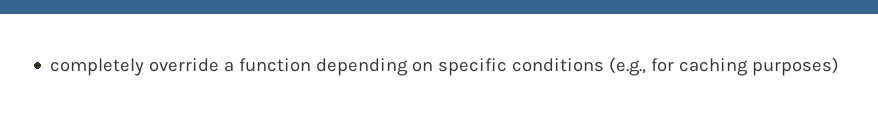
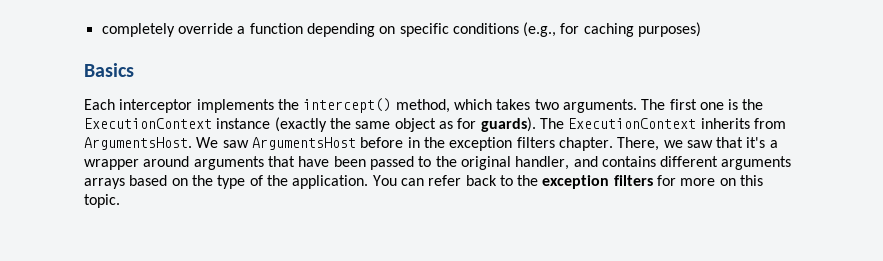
(840, 66) none -> [84,63,134,77] [84,98,764,113] [84,117,786,132] [84,137,778,151] [84,156,792,170] [84,175,764,189] [84,194,120,208] // Basics // Each interceptor implements the intercept() method, which takes two arguments. The first one is the ExecutionContext instance (exactly the same object as for guards). The ExecutionContext inherits from ArgumentsHost. We saw ArgumentsHost before in the exception filters chapter. There, we saw that it's a wrapper around arguments that have been passed to the original handler, and contains different arguments arrays based on the type of the application. You can refer back to the exception filters for more on this topic.

